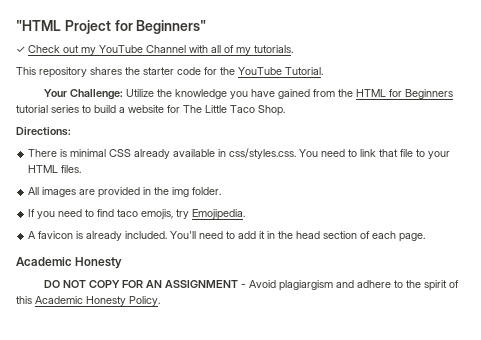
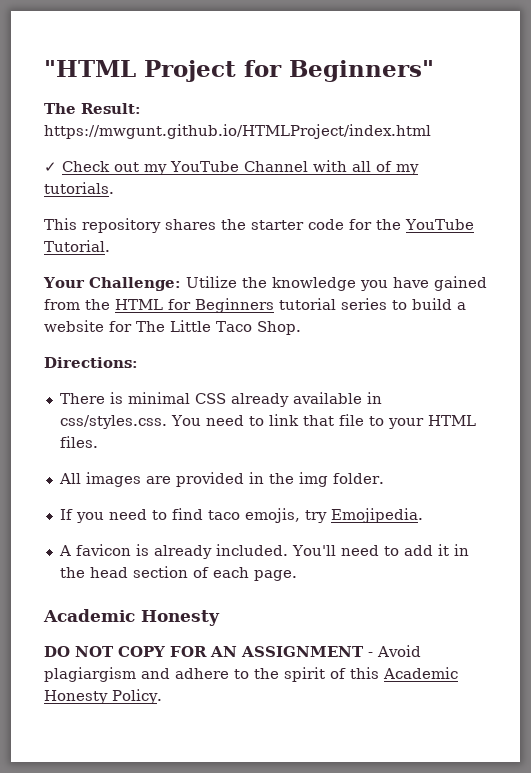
(207, 27) none -> [44,103,141,114] [44,124,431,139] // The Result: https://mwgunt.github.io/HTMLProject/index.html

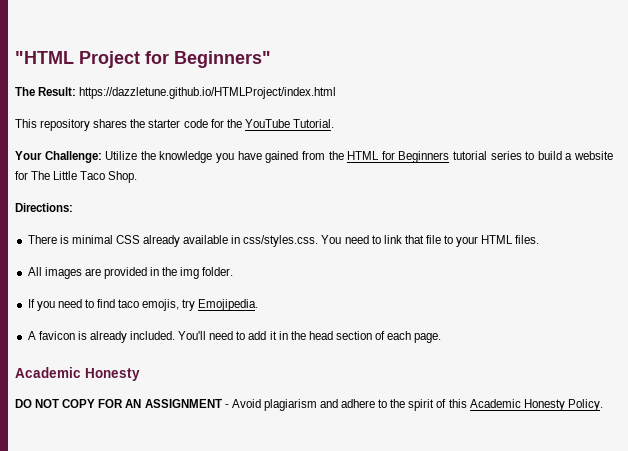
[44,124,431,139] [44,160,419,175] [44,182,114,194] https://mwgunt.github.io/HTMLProject/index.html // ✓ Check out my YouTube Channel with all of my tutorials. -> [79,87,337,99] https://dazzletune.github.io/HTMLProject/index.html
[44,667,136,682] plagiargism -> [263,399,317,411] plagiarism

